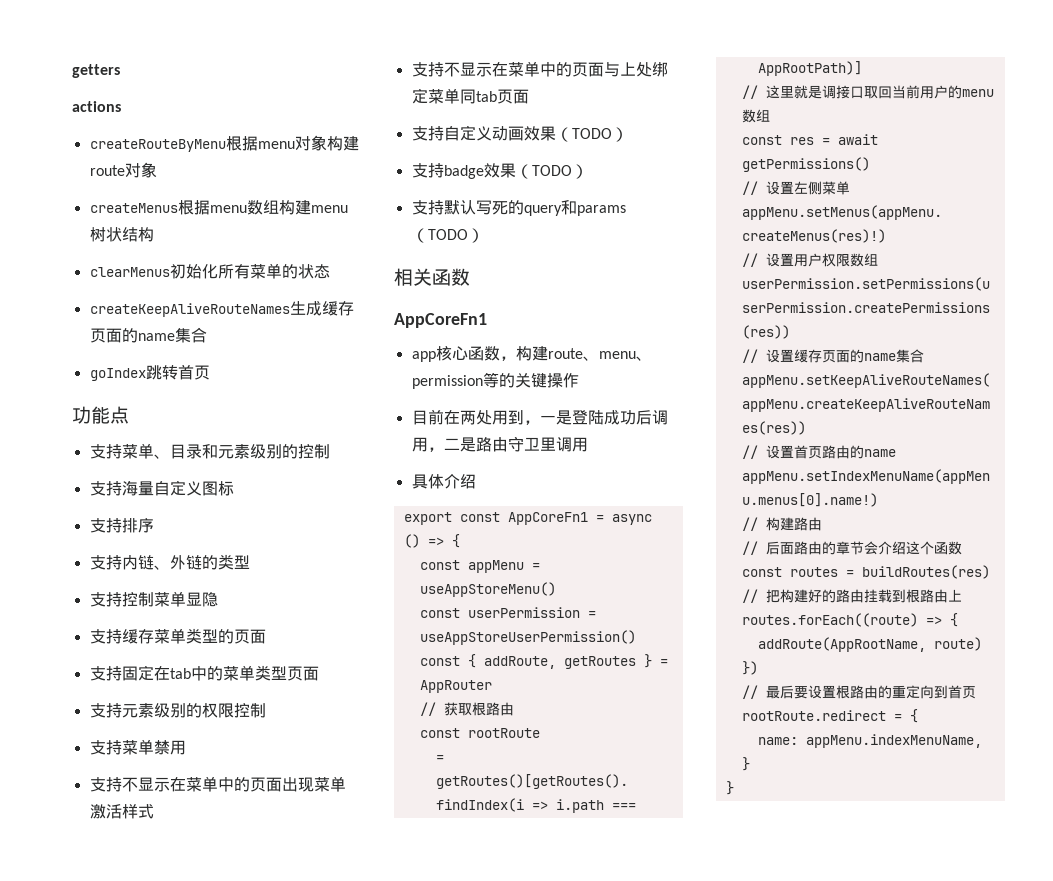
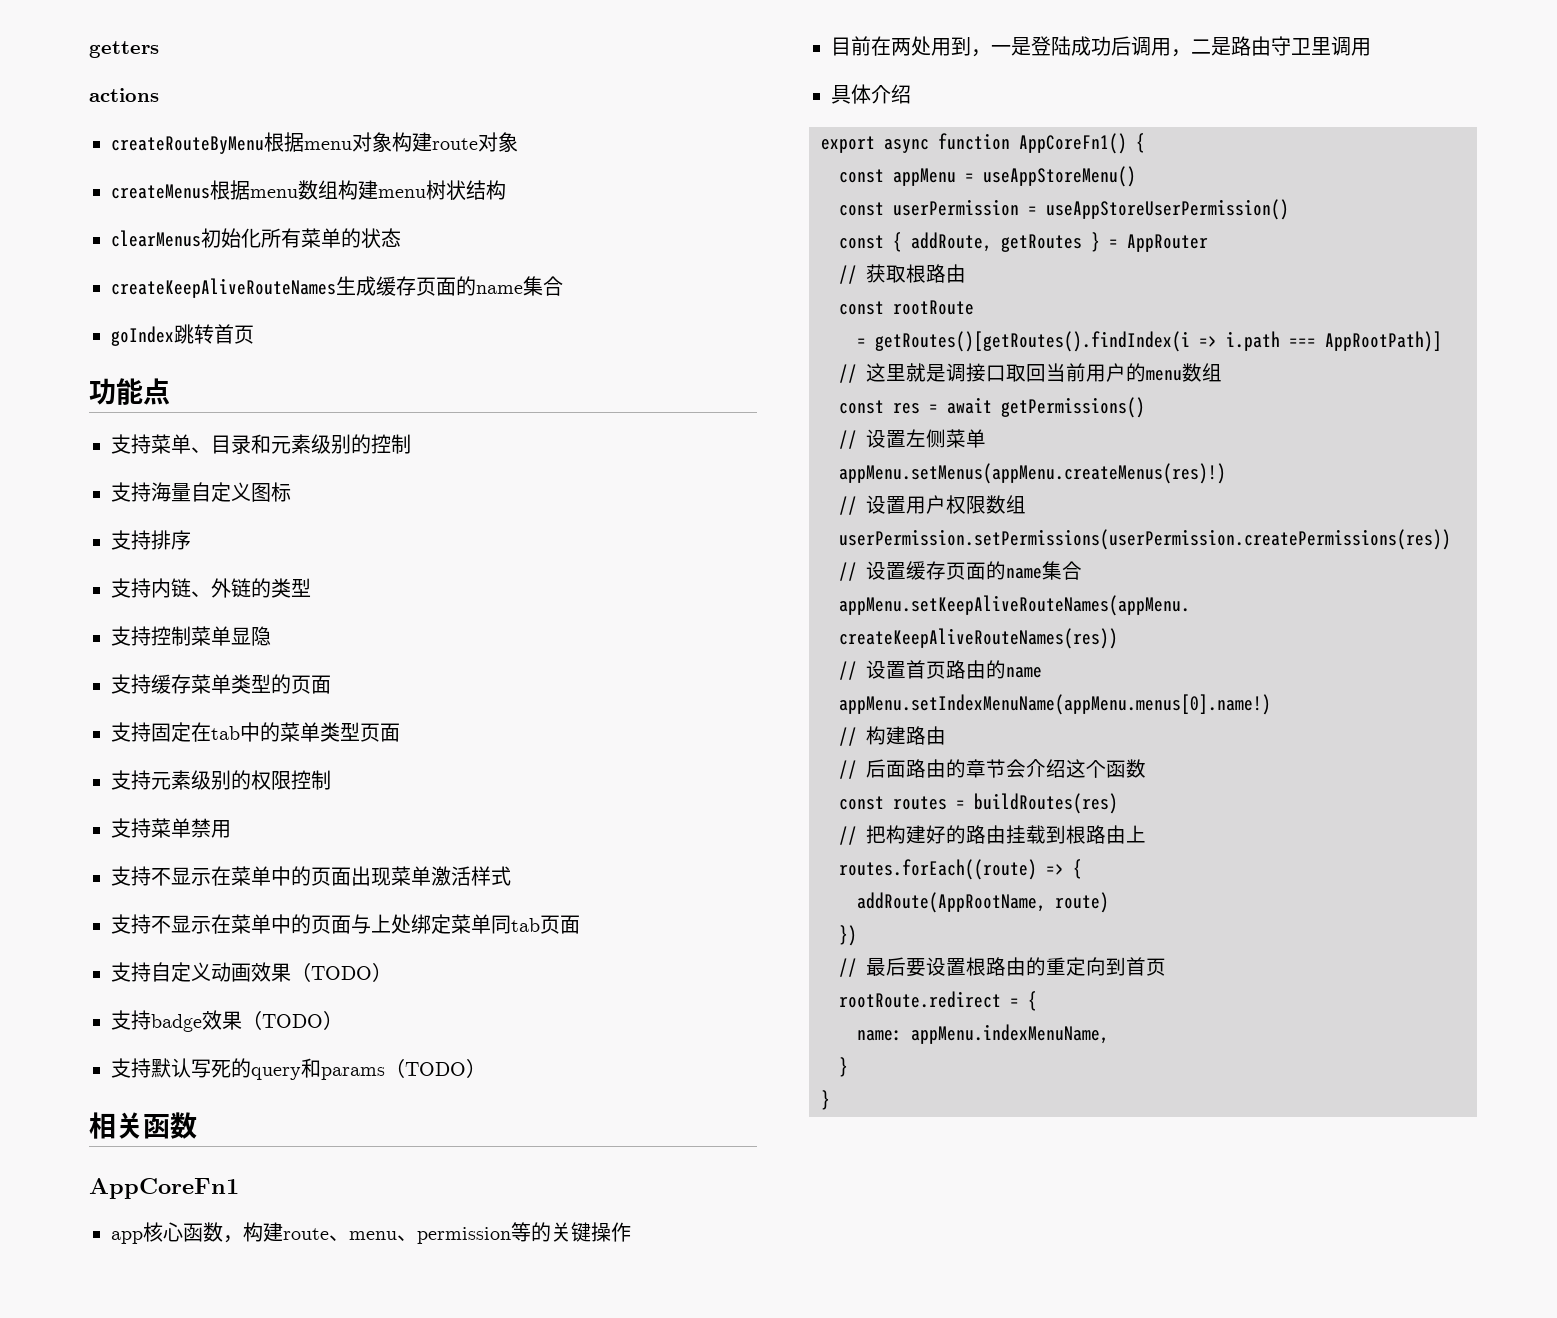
[459,512,652,525] [403,534,444,548] const AppCoreFn1 = async () => -> [884,133,1127,154] async function AppCoreFn1()

